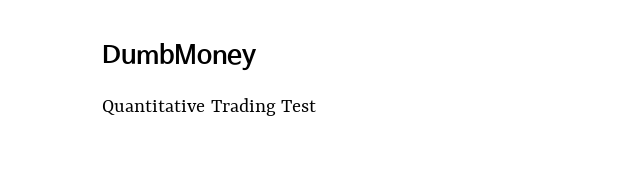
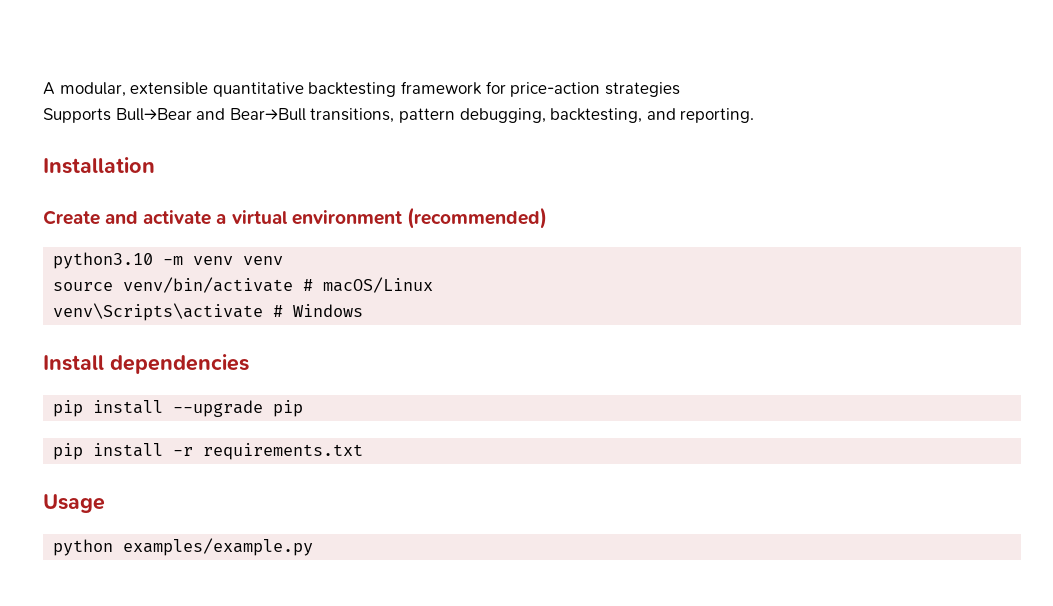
[102,43,257,71] [102,98,317,116] DumbMoney // Quantitative Trading Test -> [43,81,680,97] [43,108,755,123] [43,157,155,174] [43,207,547,229] [53,252,284,269] [53,277,434,293] [53,303,364,321] [43,354,249,374] [53,400,304,417] [53,443,364,460] [43,494,105,513] [53,538,314,556] A modular, extensible quantitative backtesting framework for price-action strategies // Supports Bull→Bear and Bear→Bull transitions, pattern debugging, backtesting, and reporting. // Installation // Create and activate a virtual environment (recommended) // python3.10 -m venv venv // source venv/bin/activate # macOS/Linux // venv\Scripts\activate # Windows // Install dependencies // pip install --upgrade pip // pip install -r requirements.txt // Usage // python examples/example.py

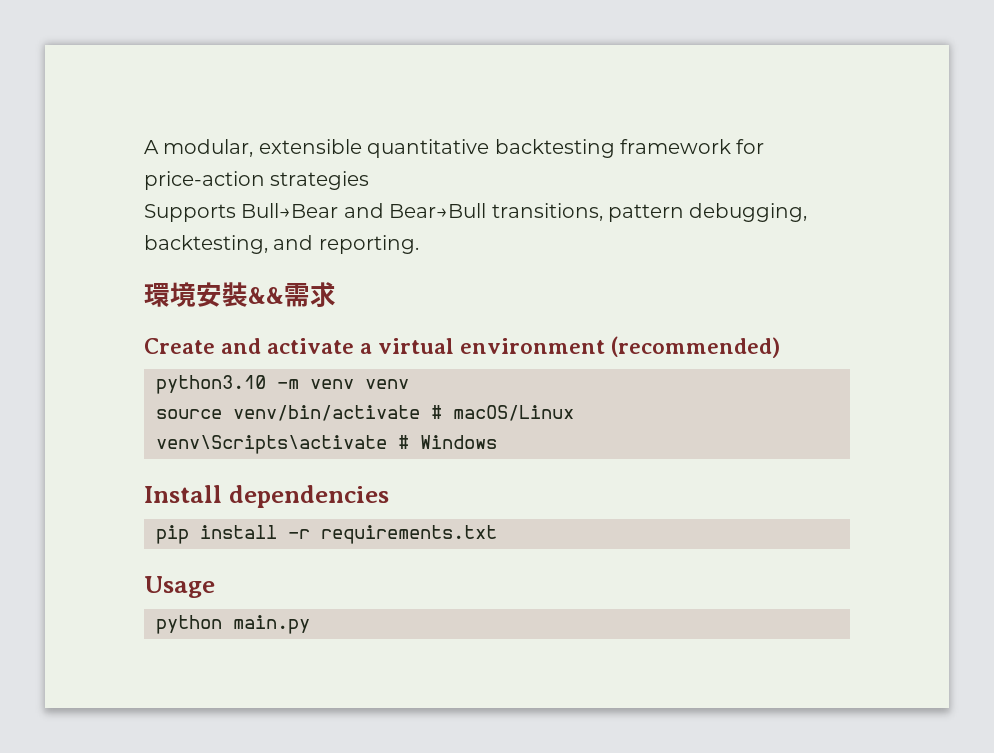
[43,157,155,174] Installation -> [144,282,336,308] 環境安裝&&需求
[53,400,304,417] // pip install --upgrade pip -> (389, 496) none
[123,538,314,556] examples/example.py -> [233,615,310,634] main.py

